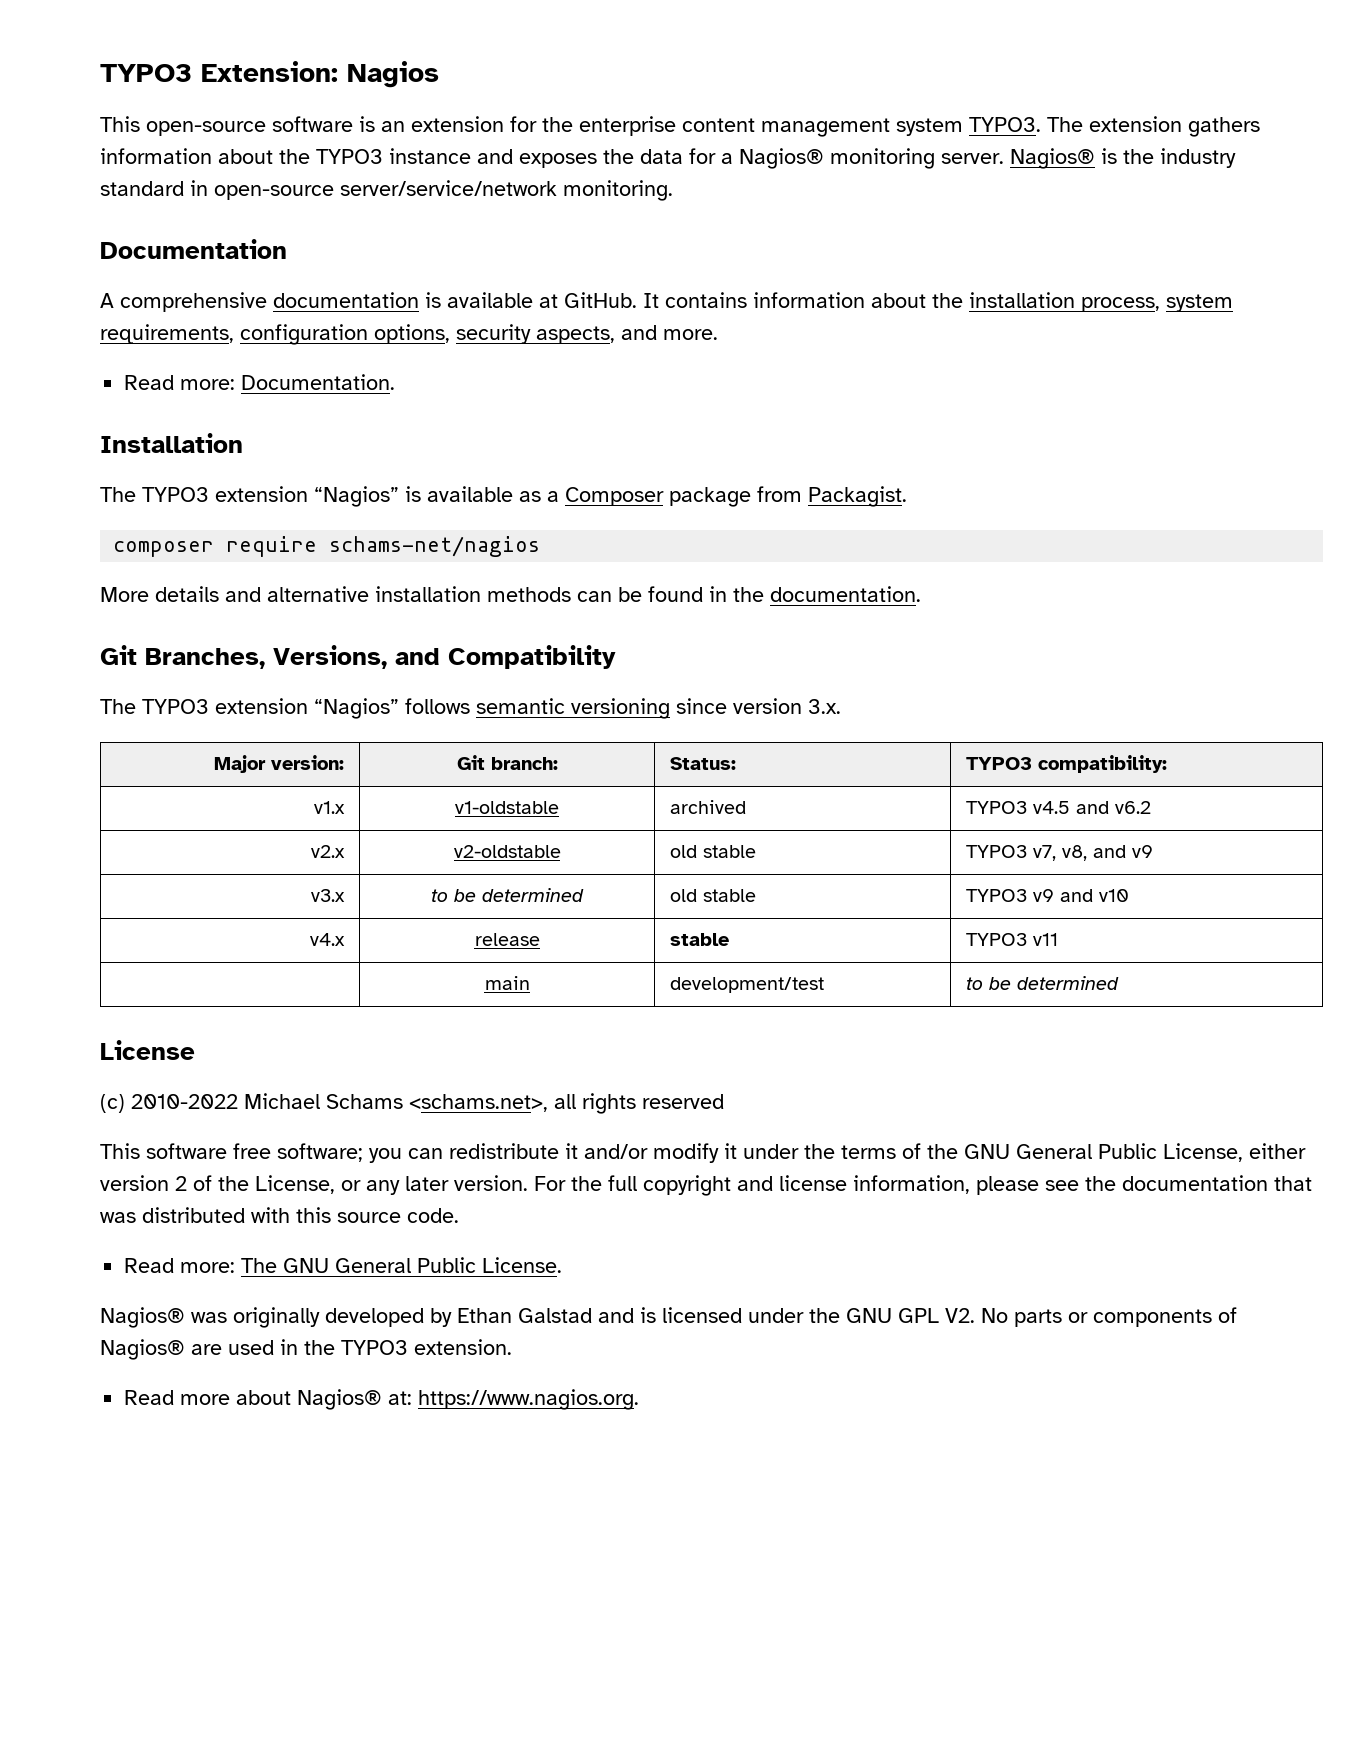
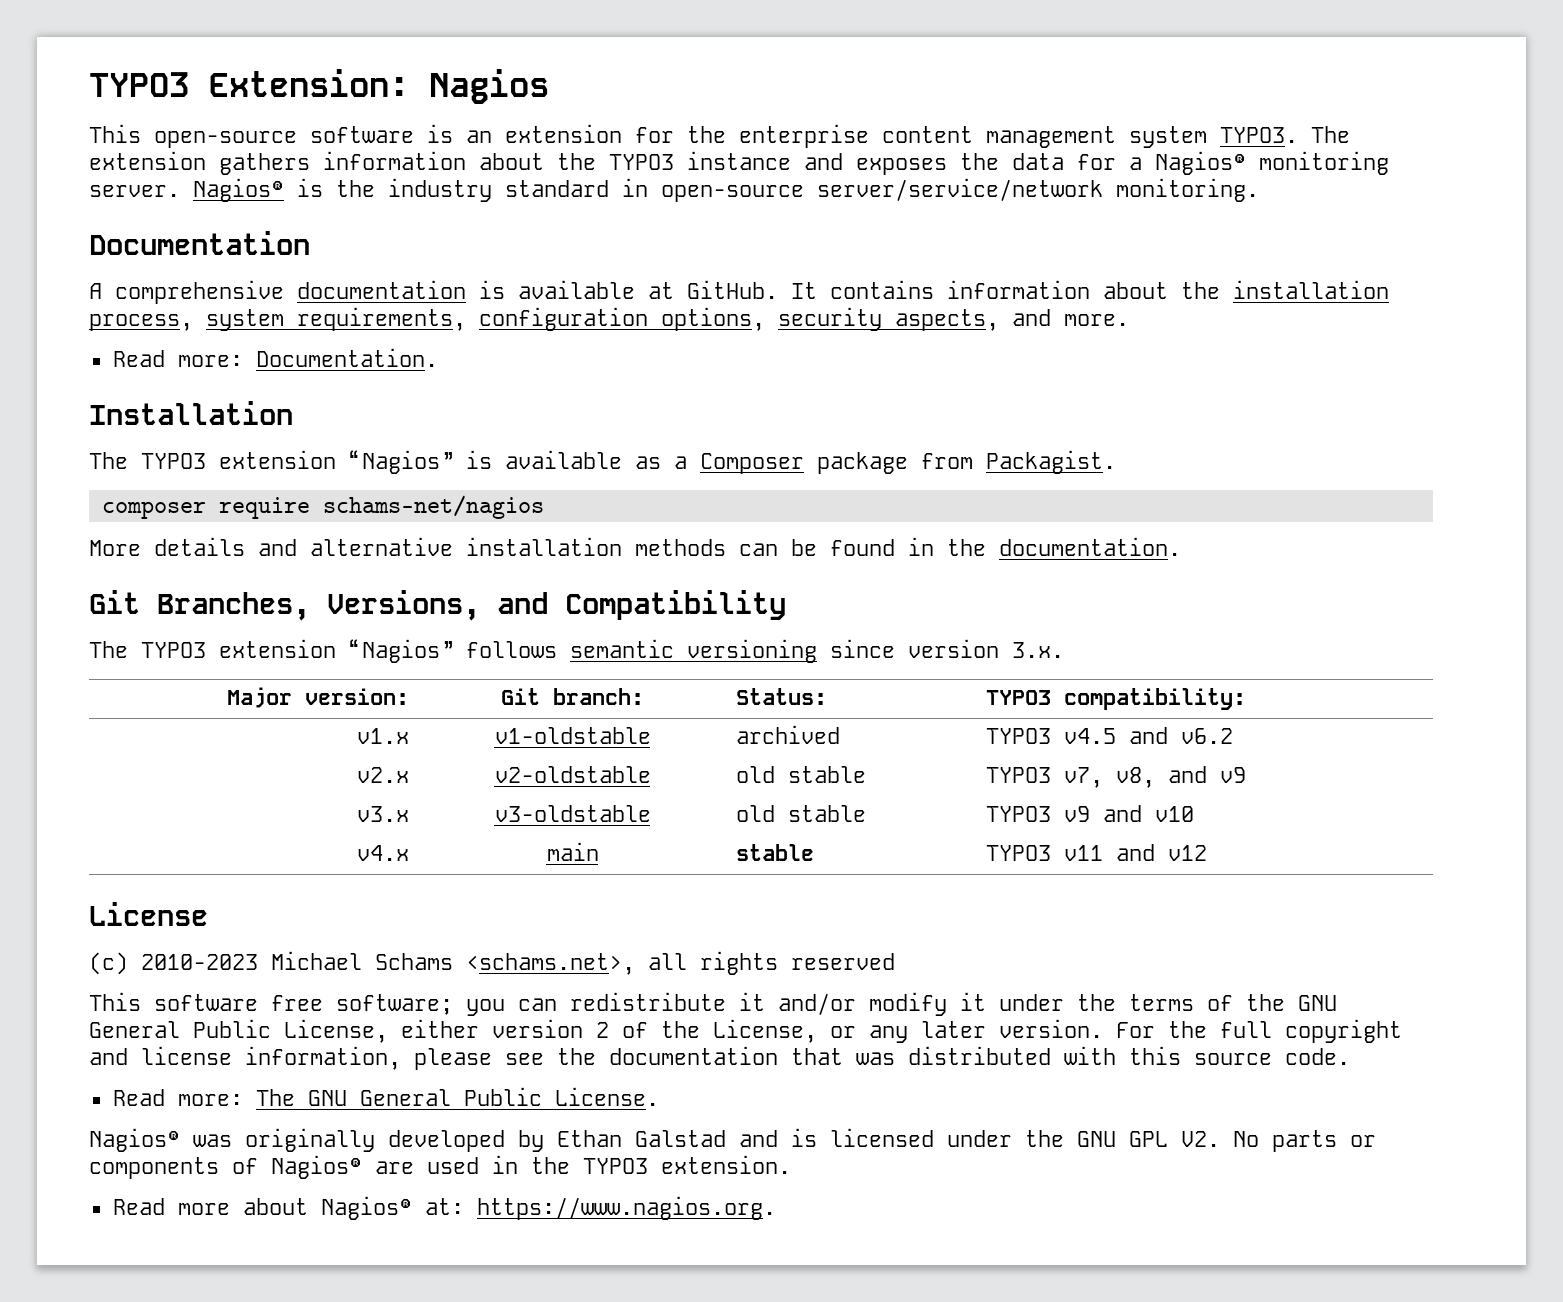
[431,888,584,902] to be determined -> [494,805,651,822] v3-oldstable
[474,933,540,946] release -> [546,842,599,861] main
[484,976,530,990] [669,977,824,993] [965,976,1119,990] // | main | development/test | to be determined -> [1116,844,1208,861] and v12
[131,1094,238,1109] 2010-2022 -> [141,954,258,970] 2010-2023

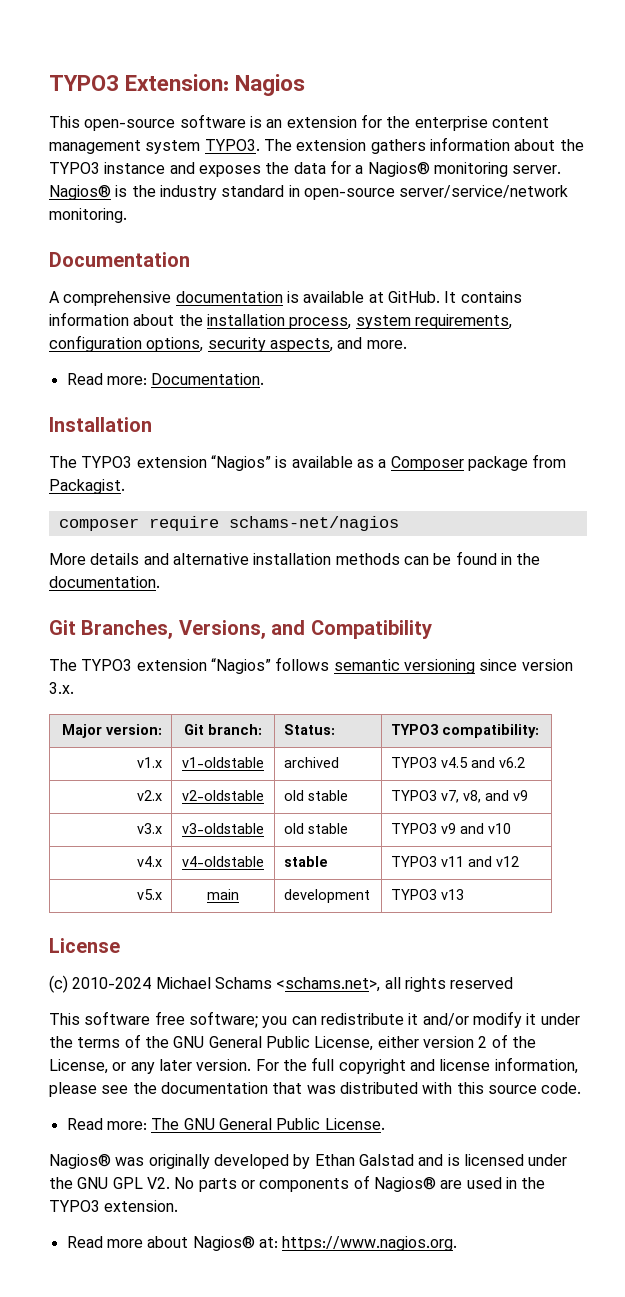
[546,842,599,861] main -> [182,856,264,867] v4-oldstable
(1208, 853) none -> [136,889,162,900] [207,889,239,900] [284,889,371,903] [391,889,465,900] // v5.x | main | development | TYPO3 v13
[141,954,258,970] 2010-2023 -> [72,977,152,989] 2010-2024

